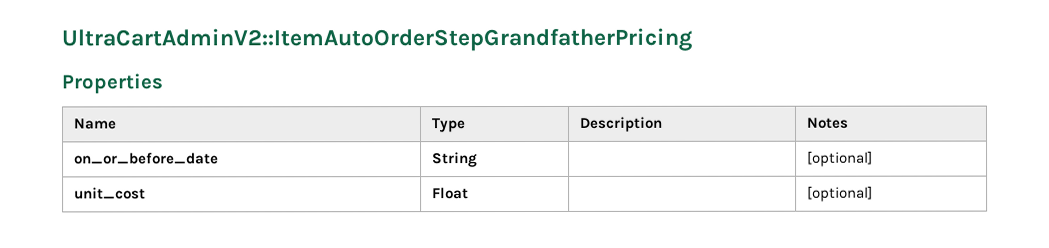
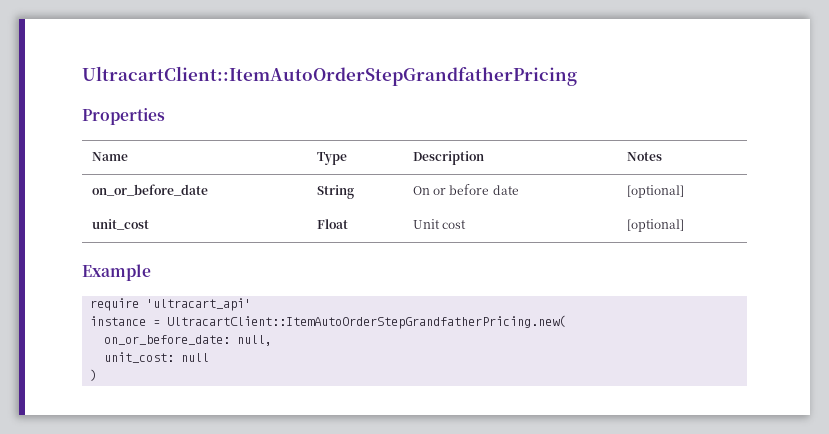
[61,27,692,52] UltraCartAdminV2::ItemAutoOrderStepGrandfatherPricing -> [82,66,577,86] UltracartClient::ItemAutoOrderStepGrandfatherPricing
(478, 160) none -> [412,184,519,195] On or before date
[806,186,873,202] | [optional] -> [412,219,467,229] [626,219,684,232] [82,264,151,281] [90,298,252,311] [90,315,567,329] [104,335,273,346] [104,352,210,363] [90,369,98,381] Unit cost | [optional] // Example // require 'ultracart_api' // instance = UltracartClient::ItemAutoOrderStepGrandfatherPricing.new( // on_or_before_date: null, // unit_cost: null // )

